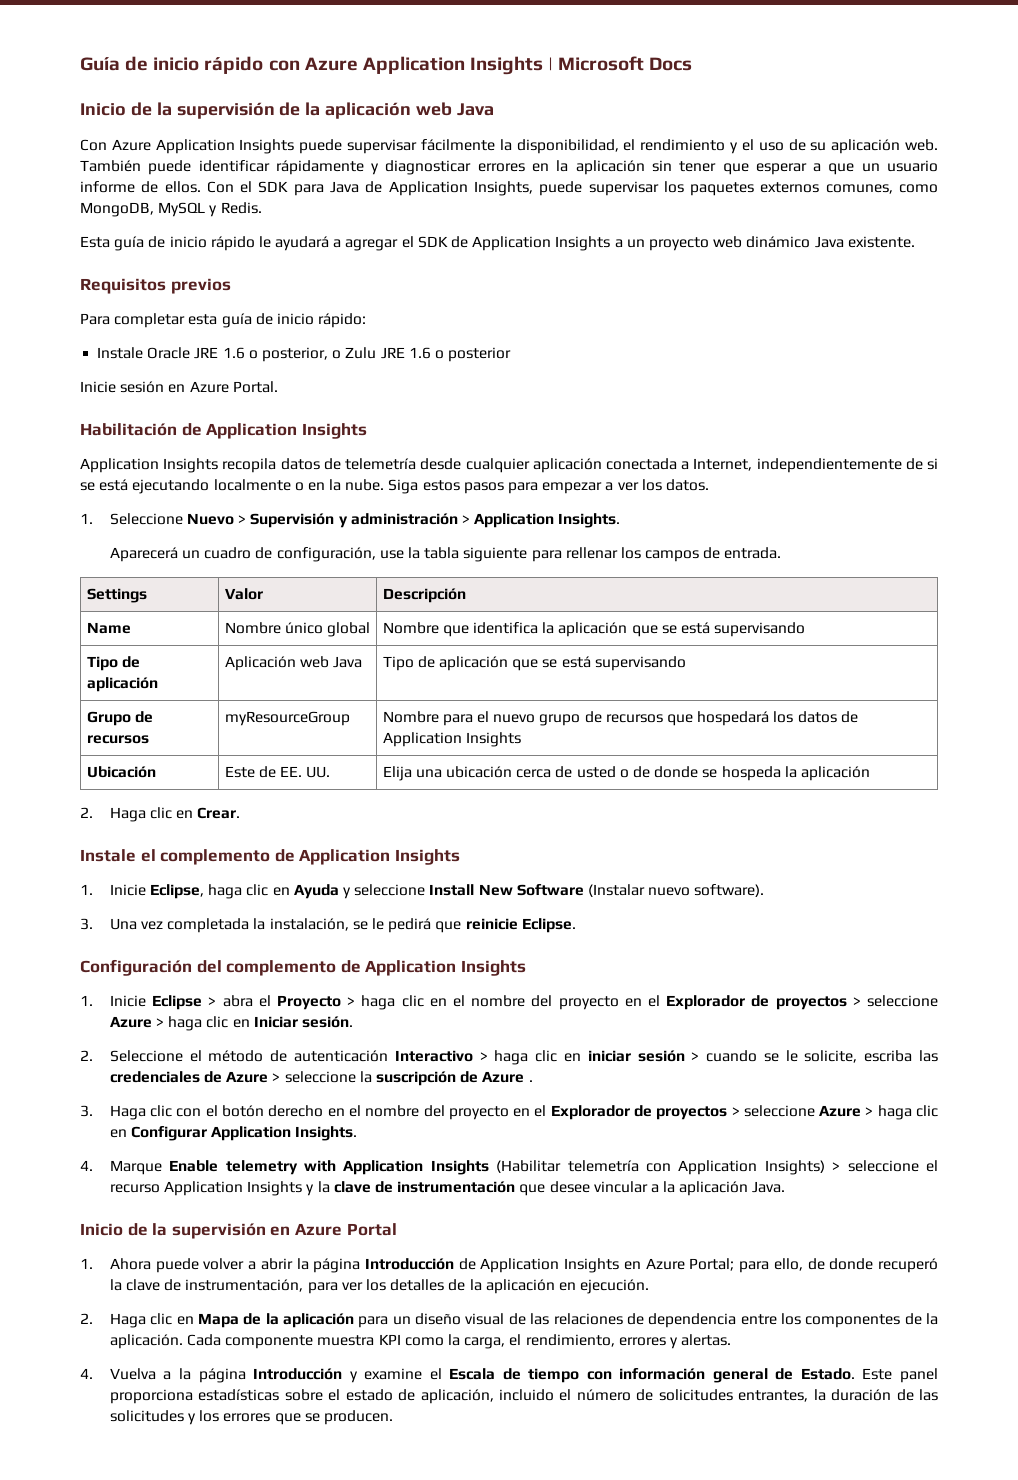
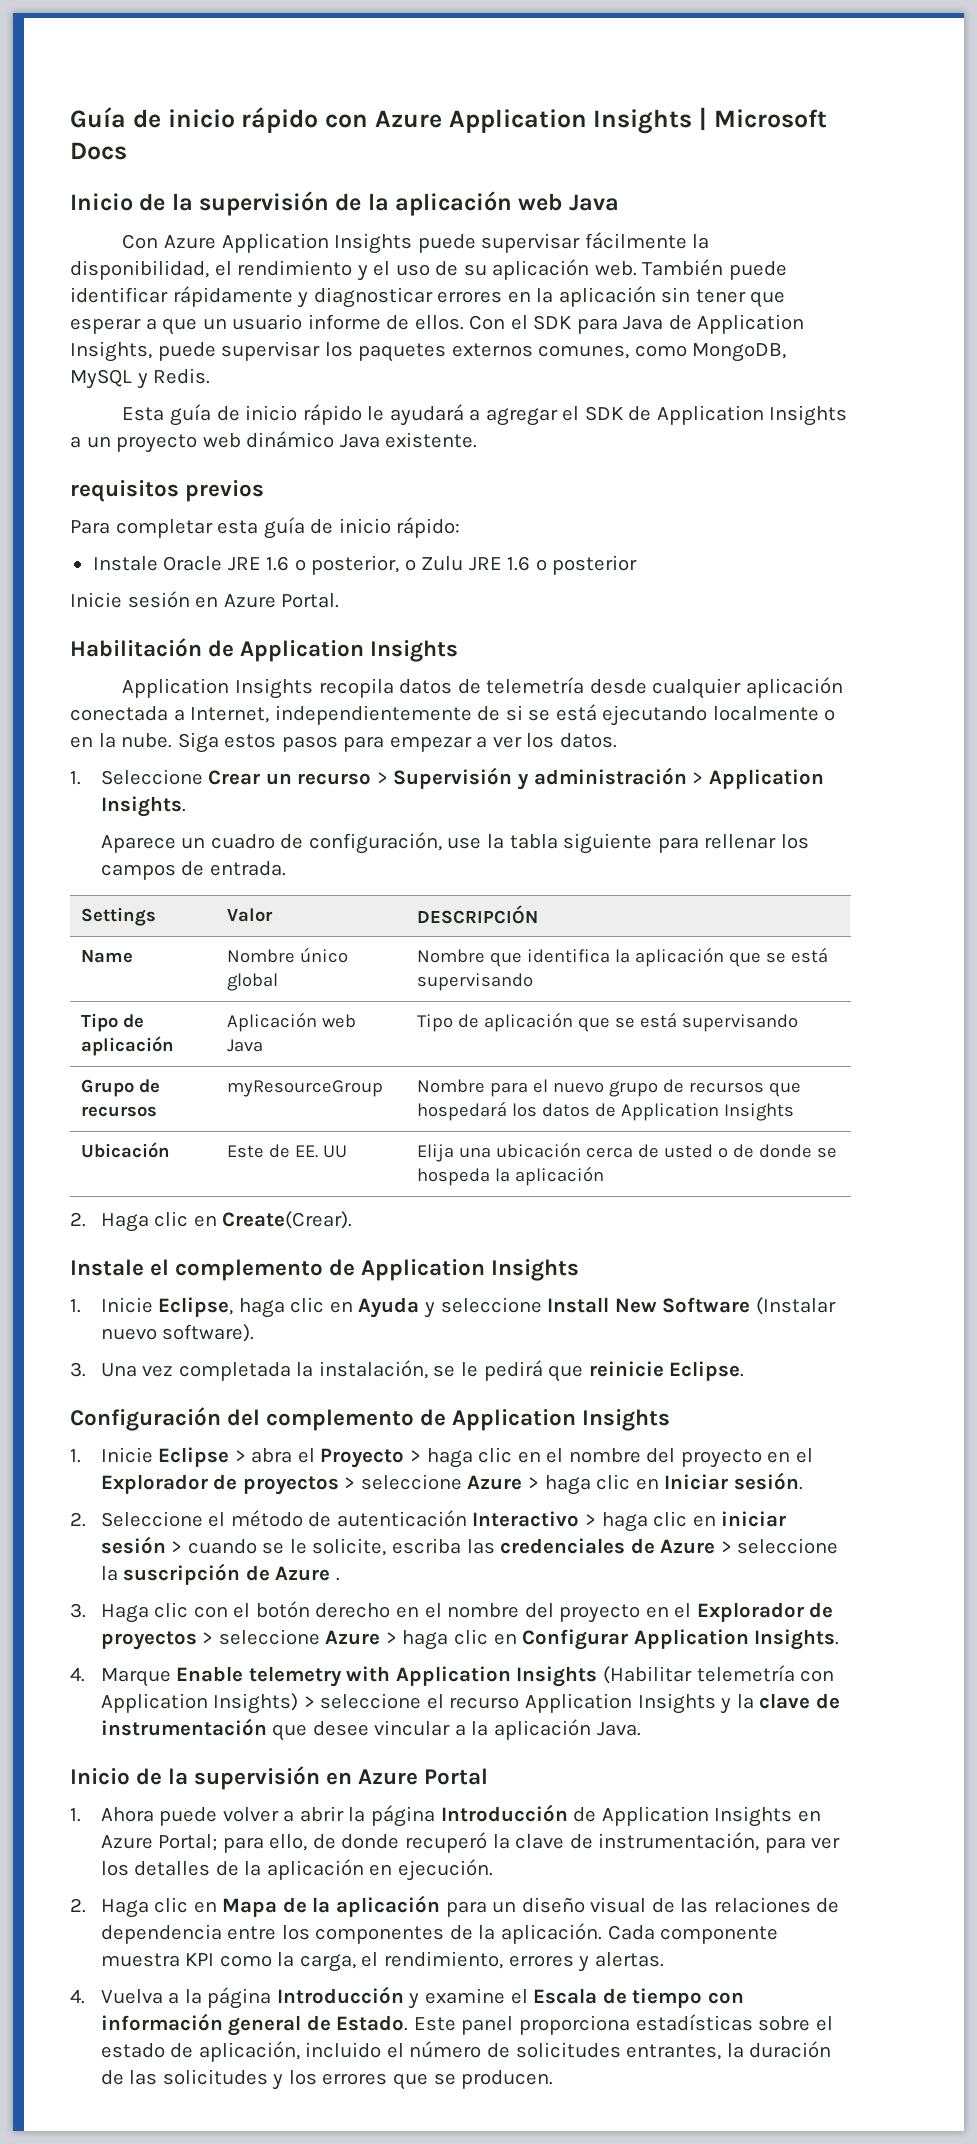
[80,278,166,294] Requisitos -> [70,480,179,502] requisitos
[187,513,235,525] Nuevo -> [208,770,372,785] Crear un recurso
[109,547,178,562] Aparecerá -> [100,835,176,853] Aparece
[382,588,466,603] Descripción -> [417,905,539,924] DESCRIPCIÓN
[306,766,331,778] UU. -> [323,1145,348,1158] UU
[197,807,241,819] Crear. -> [222,1211,353,1229] Create(Crear).

